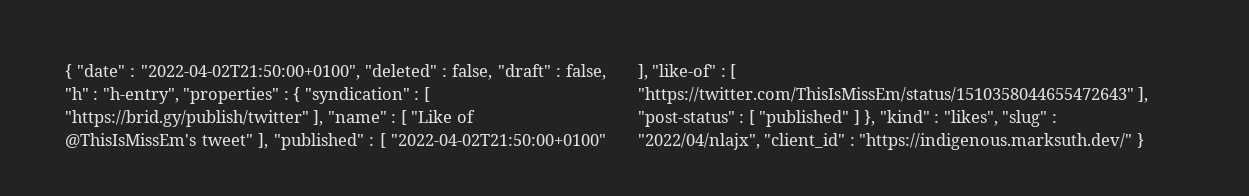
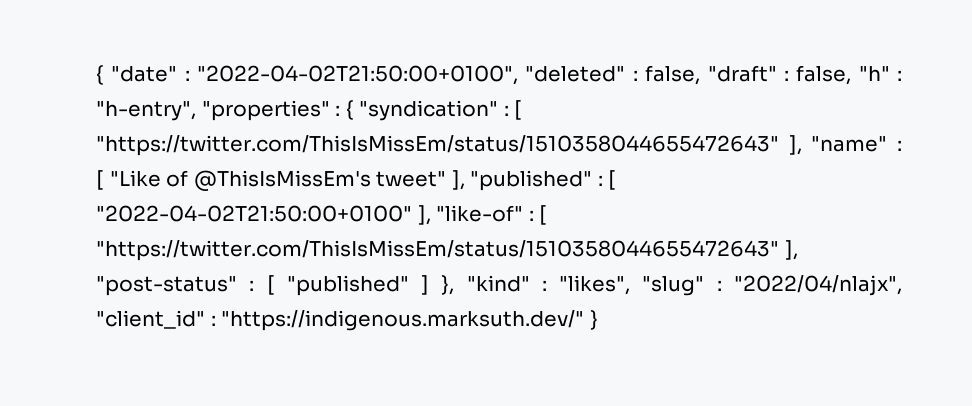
[65,110,309,127] "https://brid.gy/publish/twitter" -> [96,135,779,156] "https://twitter.com/ThisIsMissEm/status/1510358044655472643"

